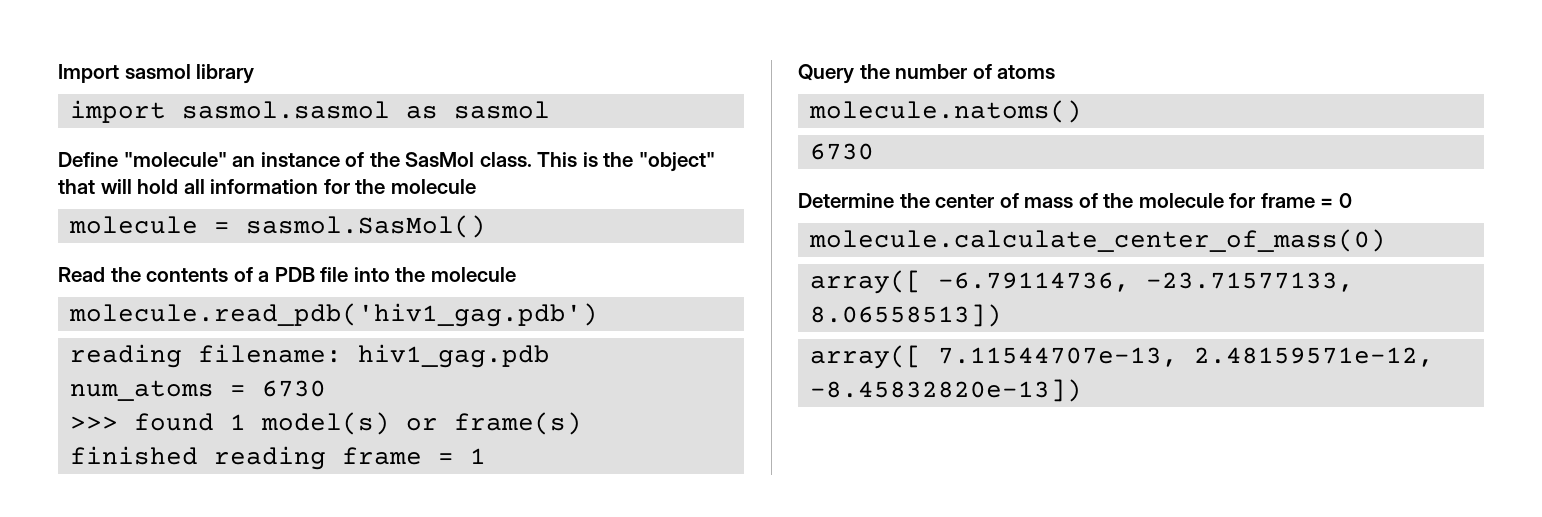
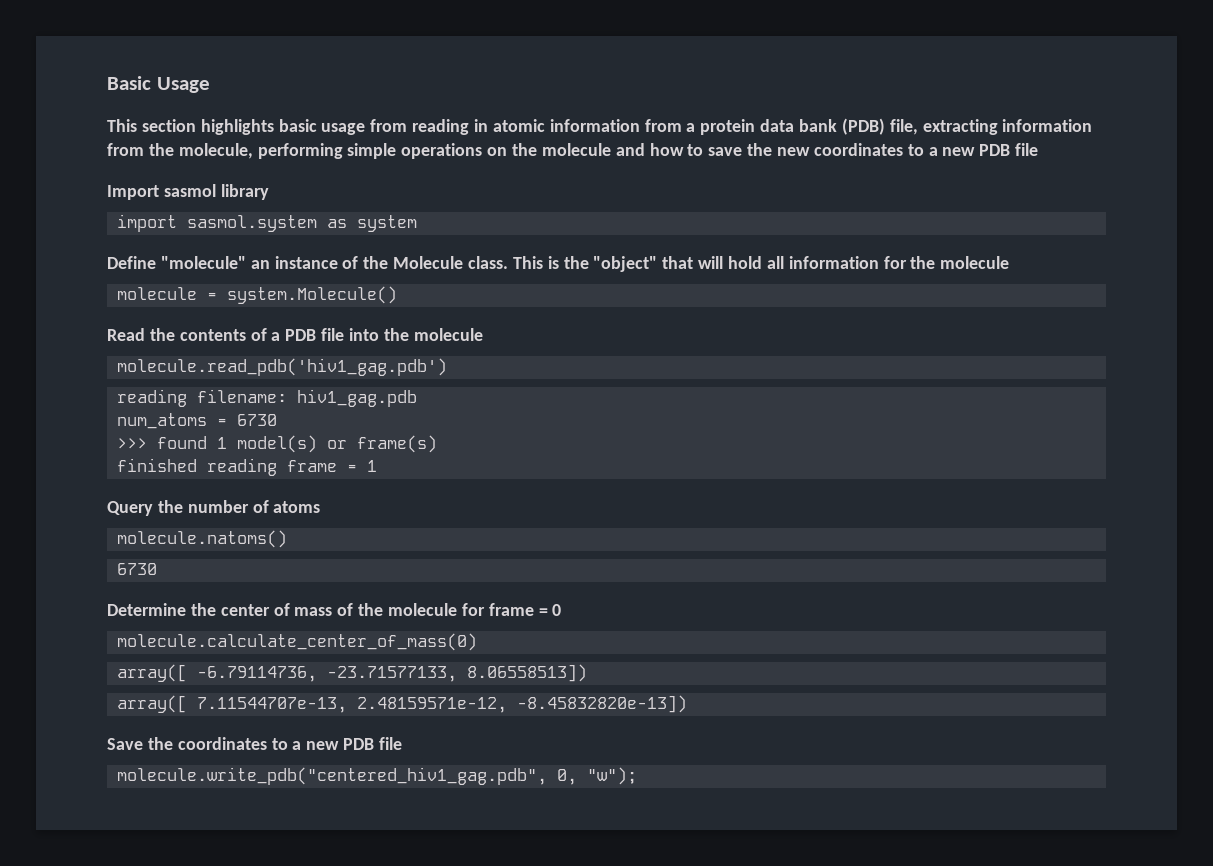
(58, 73) none -> [107,76,210,93] [107,118,1093,135] [107,143,1039,159] Basic Usage // This section highlights basic usage from reading in atomic information from a protein data bank (PDB) file, extracting information from the molecule, performing simple operations on the molecule and how to save the new coordinates to a new PDB file //
[182,101,551,119] sasmol.sasmol as sasmol -> [187,215,418,232] sasmol.system as system
[405,152,475,167] SasMol -> [393,256,464,269] Molecule
[246,215,487,238] sasmol.SasMol() -> [227,286,398,304] system.Molecule()
(1083, 390) none -> [107,737,403,750] [117,767,638,785] // Save the coordinates to a new PDB file // molecule.write_pdb("centered_hiv1_gag.pdb", 0, "w");

